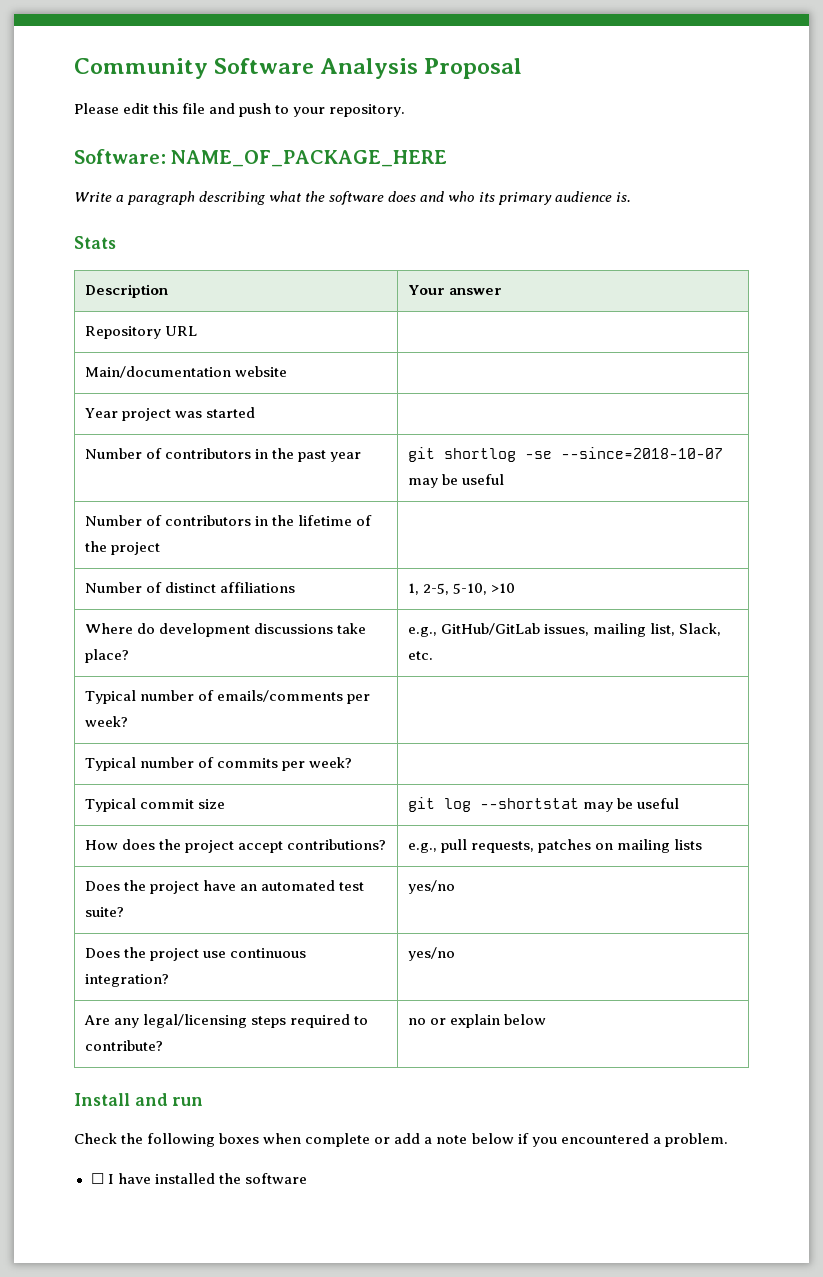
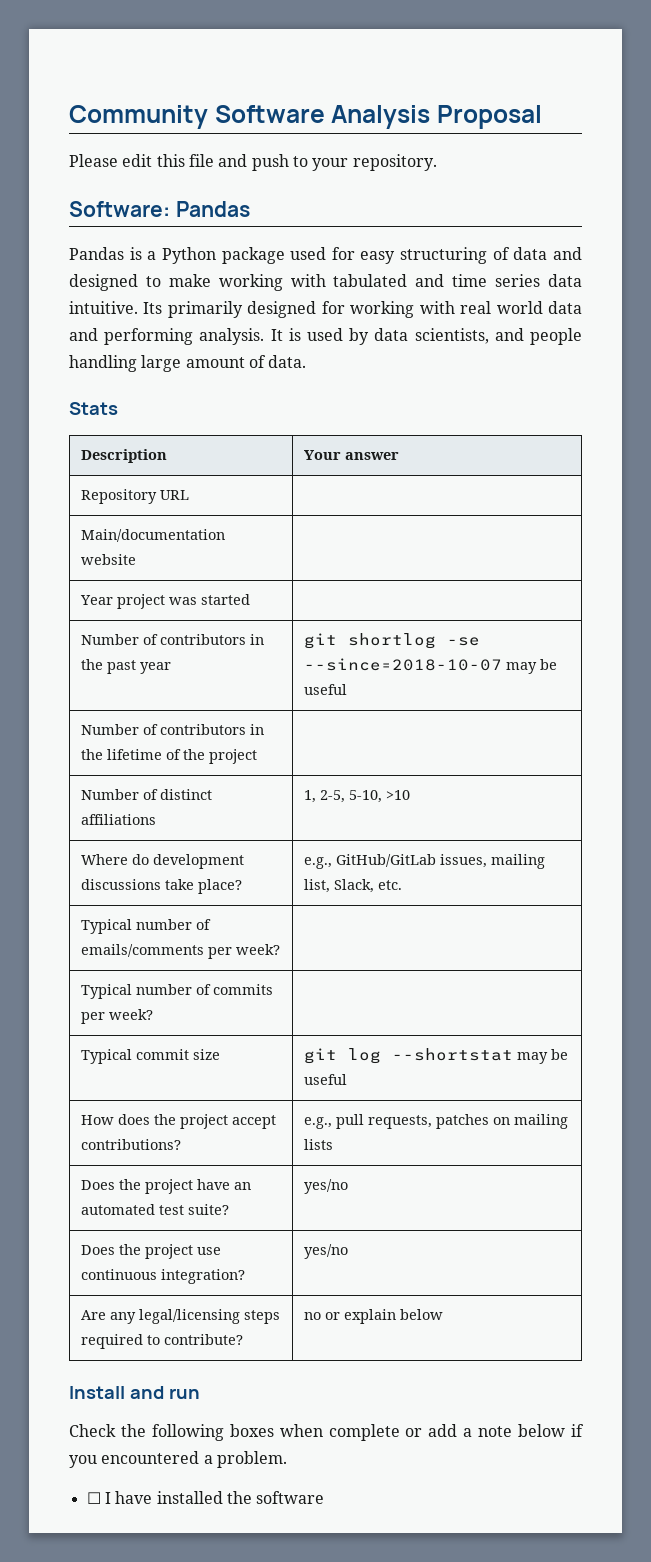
[171,150,448,167] [74,191,631,205] NAME_OF_PACKAGE_HERE // Write a paragraph describing what the software does and who its primary audience is. -> [175,201,250,217] [69,247,582,264] [69,274,583,291] [69,301,583,318] [69,328,582,345] [69,355,307,372] Pandas // Pandas is a Python package used for easy structuring of data and designed to make working with tabulated and time series data intuitive. Its primarily designed for working with real world data and performing analysis. It is used by data scientists, and people handling large amount of data.

